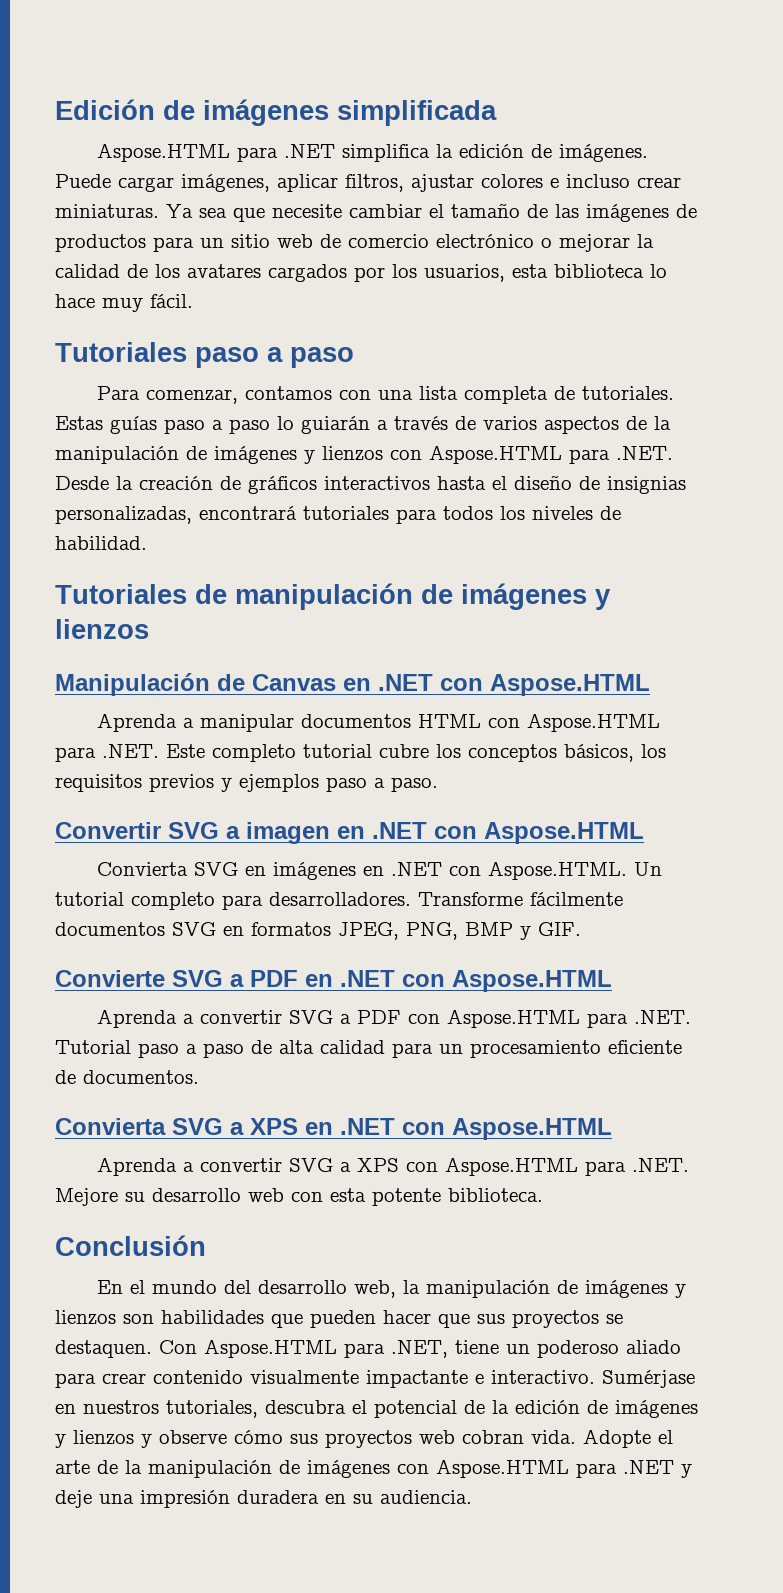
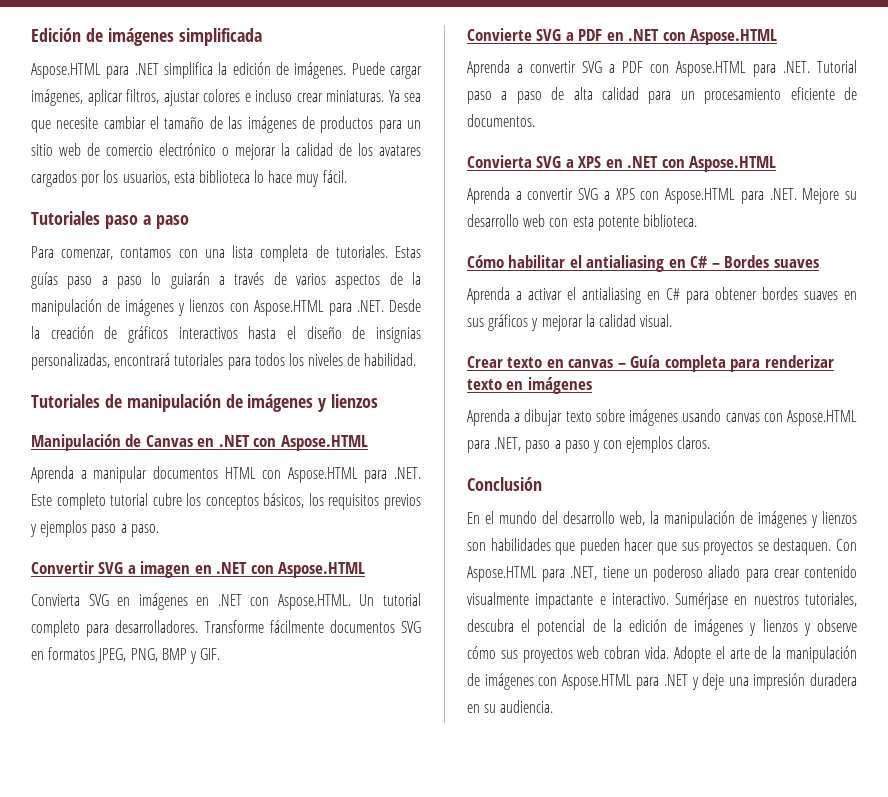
(543, 1195) none -> [467,255,819,272] [467,287,857,304] [467,314,673,331] [467,355,834,372] [467,377,592,394] [467,409,857,426] [467,436,711,453] // Cómo habilitar el antialiasing en C# – Bordes suaves // Aprenda a activar el antialiasing en C# para obtener bordes suaves en sus gráficos y mejorar la calidad visual. // Crear texto en canvas – Guía completa para renderizar texto en imágenes // Aprenda a dibujar texto sobre imágenes usando canvas con Aspose.HTML para .NET, paso a paso y con ejemplos claros.

